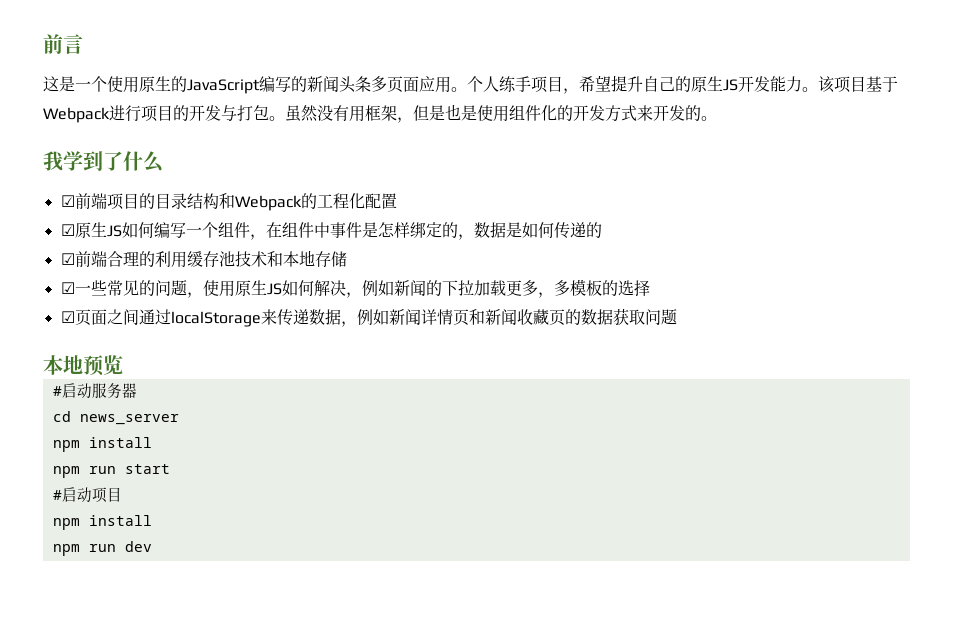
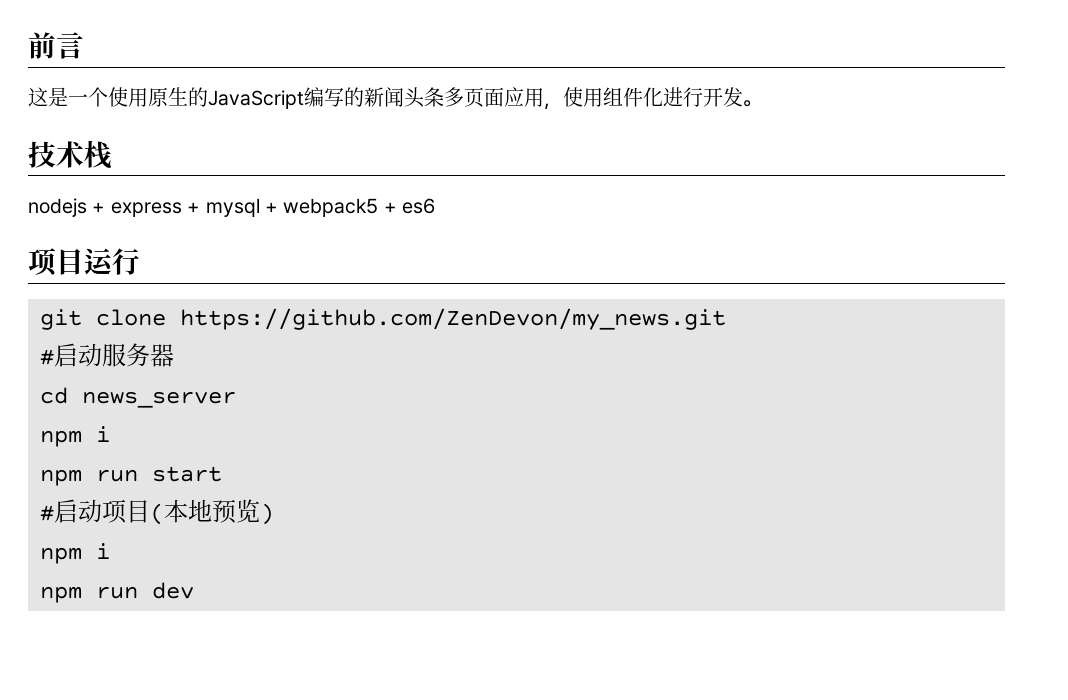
[451,75,898,94] [43,104,717,123] [43,151,164,173] [60,193,397,211] [60,222,602,240] [60,250,347,268] [60,279,650,298] [60,308,677,327] [43,355,123,376] 。个人练手项目，希望提升自己的原生JS开发能力。该项目基于Webpack进行项目的开发与打包。虽然没有用框架，但是也是使用组件化的开发方式来开发的。 // 我学到了什么 // ☑前端项目的目录结构和Webpack的工程化配置 // ☑原生JS如何编写一个组件，在组件中事件是怎样绑定的，数据是如何传递的 // ☑前端合理的利用缓存池技术和本地存储 // ☑一些常见的问题，使用原生JS如何解决，例如新闻的下拉加载更多，多模板的选择 // ☑页面之间通过localStorage来传递数据，例如新闻详情页和新闻收藏页的数据获取问题 // 本地预览 -> [544,87,762,110] [28,140,112,169] [28,198,436,217] [28,248,140,276] [40,308,726,330] ，使用组件化进行开发。 // 技术栈 // nodejs + express + mysql + webpack5 + es6 // 项目运行 // git clone https://github.com/ZenDevon/my_news.git
[88,437,152,448] install -> [96,426,110,442] i
[52,515,152,530] // npm install -> [150,499,274,525] [40,543,110,564] (本地预览) // npm i

